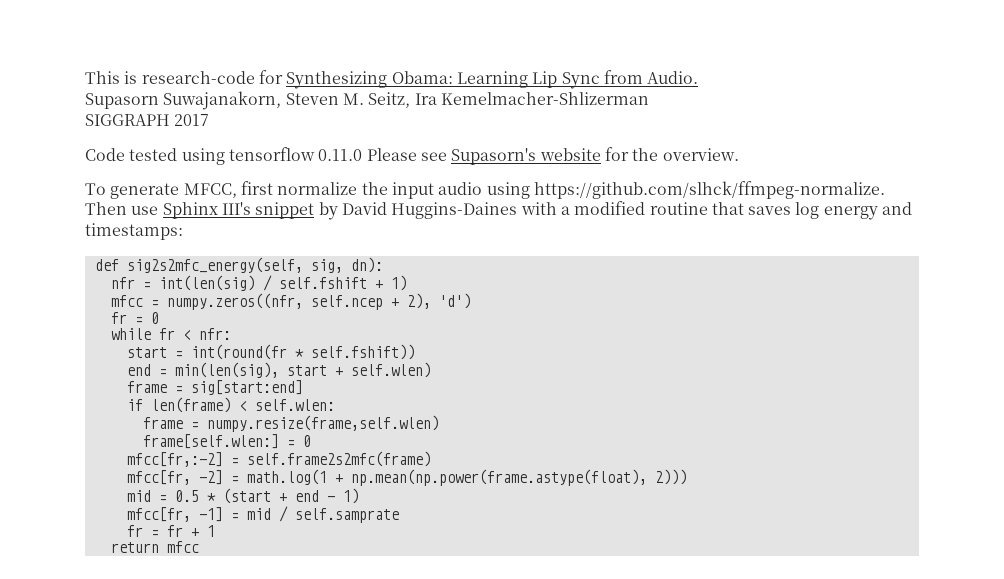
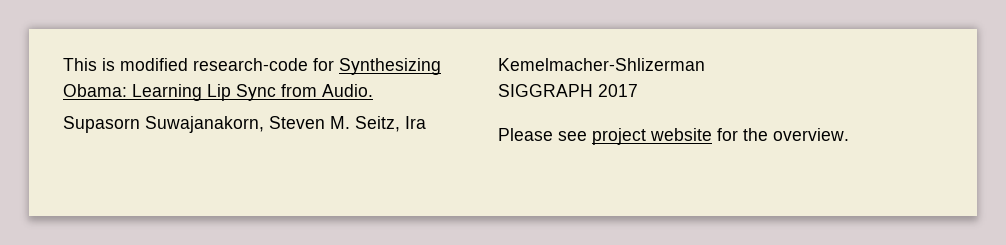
(138, 77) none -> [120,58,188,71] modified
[85,147,363,165] Code tested using tensorflow 0.11.0 -> (638, 90) none
[451,148,537,165] Supasorn's -> [592,128,646,145] project
[85,181,885,199] [85,201,913,220] [85,223,183,240] [94,257,383,273] [110,275,407,291] [110,293,471,310] [110,312,159,324] [110,328,231,340] [126,344,415,360] [126,362,431,378] [126,380,303,395] [126,397,335,413] [142,415,439,432] [142,434,311,449] [126,451,431,467] [126,469,687,486] [126,488,359,504] [126,506,399,523] [126,525,215,537] [110,541,199,553] // To generate MFCC, first normalize the input audio using https://github.com/slhck/ffmpeg-normalize. Then use Sphinx III's snippet by David Huggins-Daines with a modified routine that saves log energy and timestamps: // def sig2s2mfc_energy(self, sig, dn): // nfr = int(len(sig) / self.fshift + 1) // mfcc = numpy.zeros((nfr, self.ncep + 2), 'd') // fr = 0 // while fr < nfr: // start = int(round(fr * self.fshift)) // end = min(len(sig), start + self.wlen) // frame = sig[start:end] // if len(frame) < self.wlen: // frame = numpy.resize(frame,self.wlen) // frame[self.wlen:] = 0 // mfcc[fr,:-2] = self.frame2s2mfc(frame) // mfcc[fr, -2] = math.log(1 + np.mean(np.power(frame.astype(float), 2))) // mid = 0.5 * (start + end - 1) // mfcc[fr, -1] = mid / self.samprate // fr = fr + 1 // return mfcc -> (849, 134) none

